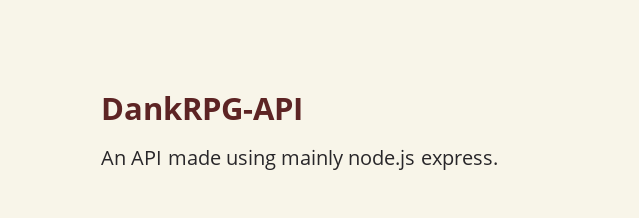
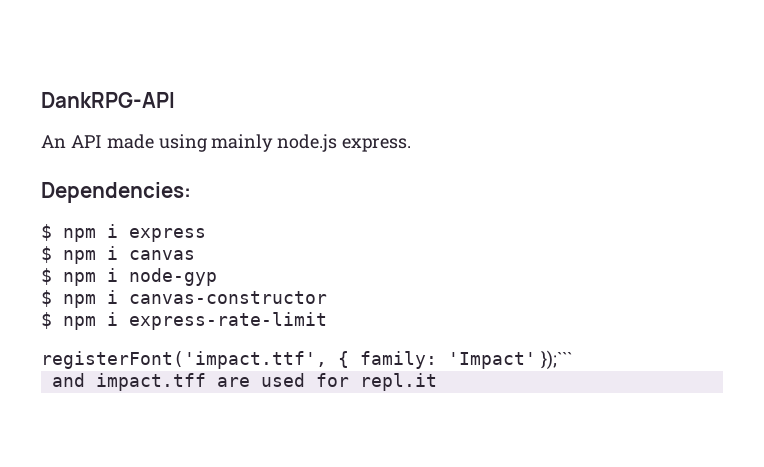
(498, 162) none -> [41,182,191,203] [41,224,206,242] [41,246,195,264] [41,268,217,286] [41,290,327,308] [41,312,327,330] [41,350,572,370] [51,373,437,391] // Dependencies: // $ npm i express // $ npm i canvas // $ npm i node-gyp // $ npm i canvas-constructor // $ npm i express-rate-limit // registerFont('impact.ttf', { family: 'Impact' });``` // and impact.tff are used for repl.it

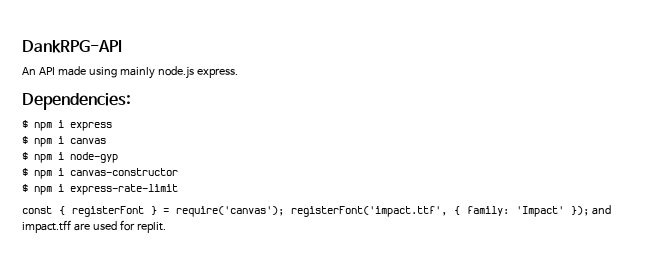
(327, 321) none -> [22,206,285,217] const { registerFont } = require('canvas');
[540,350,572,370] });``` // -> [570,206,589,216] });
[359,373,437,391] repl.it -> [136,222,166,233] replit.

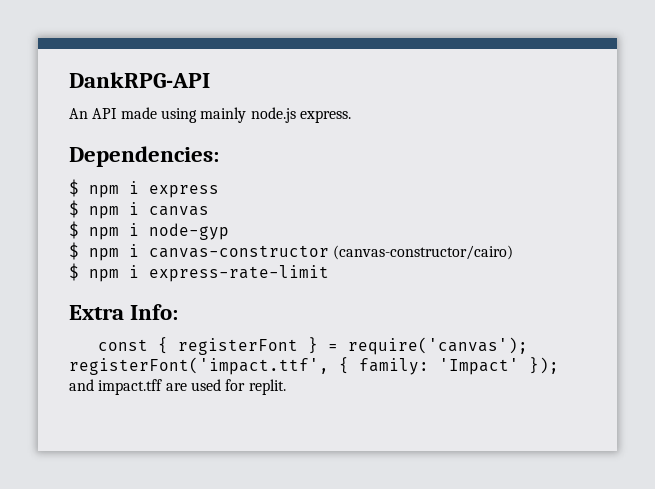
(178, 172) none -> [333,245,514,260] (canvas-constructor/cairo)
(178, 189) none -> [69,304,179,320] // Extra Info:

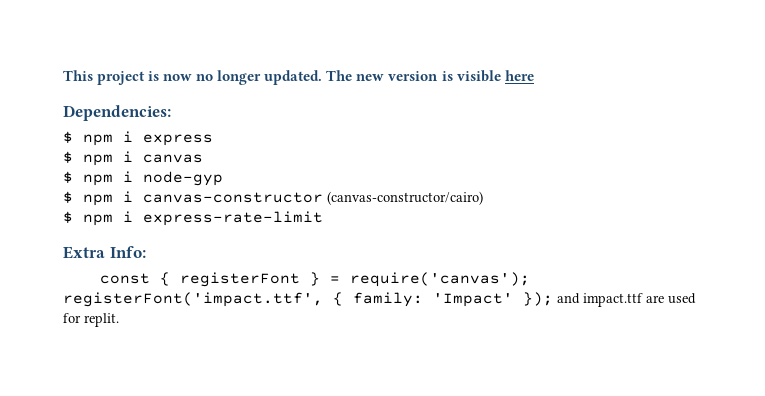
[69,72,210,88] [69,107,351,123] DankRPG-API // An API made using mainly node.js express. -> [63,70,534,85] This project is now no longer updated. The new version is visible here
[98,379,163,395] impact.tff -> [583,293,643,307] impact.ttf

